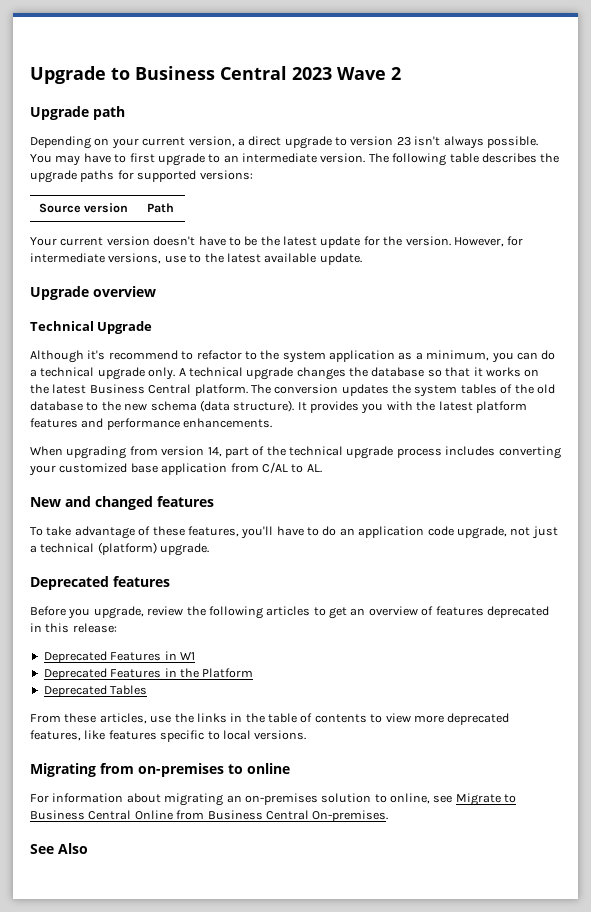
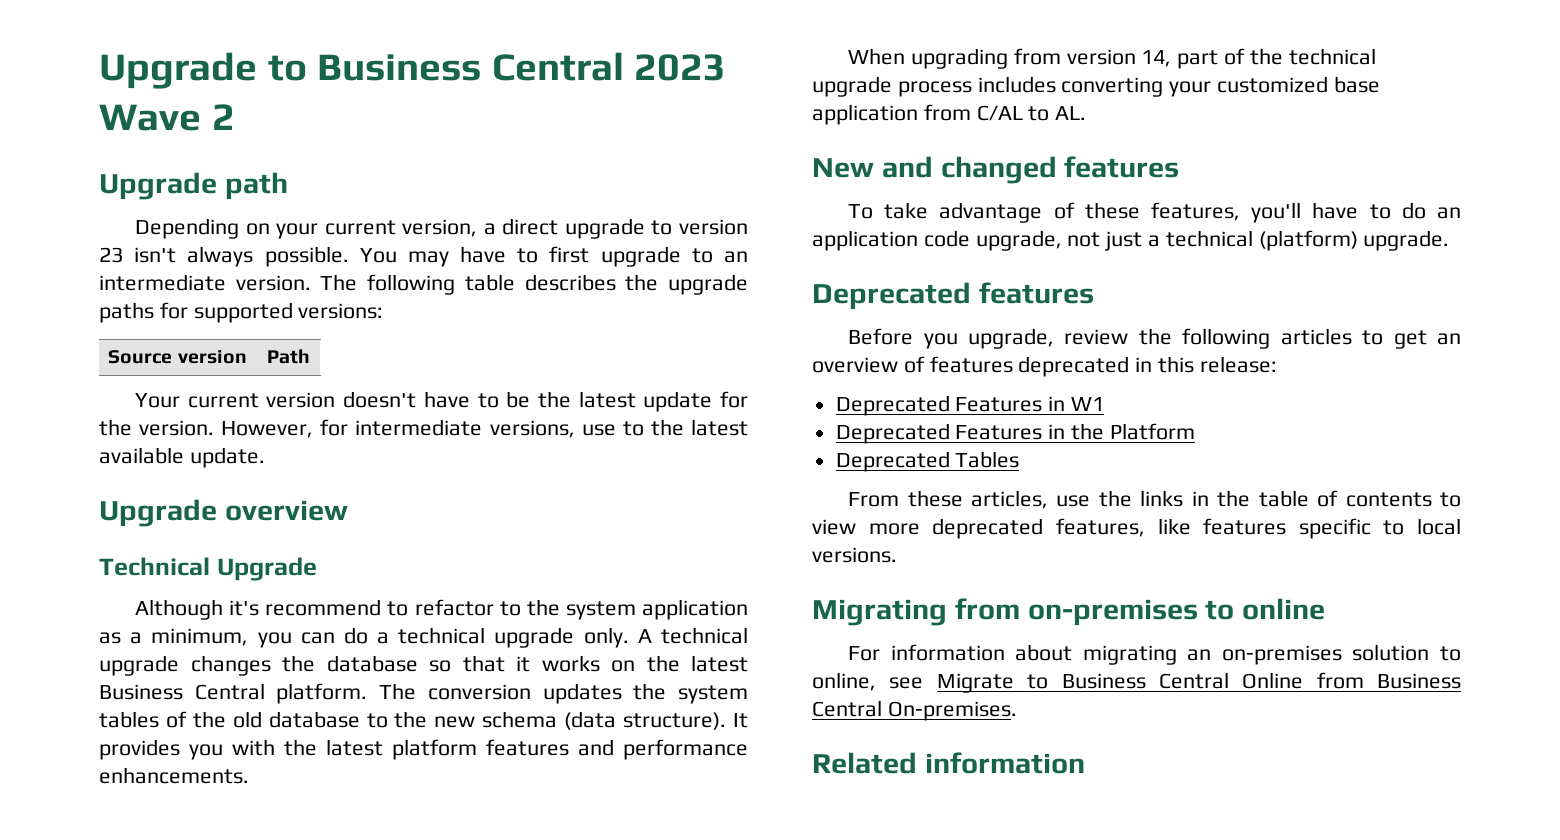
[30,843,88,854] See Also -> [812,752,1085,774] Related information

